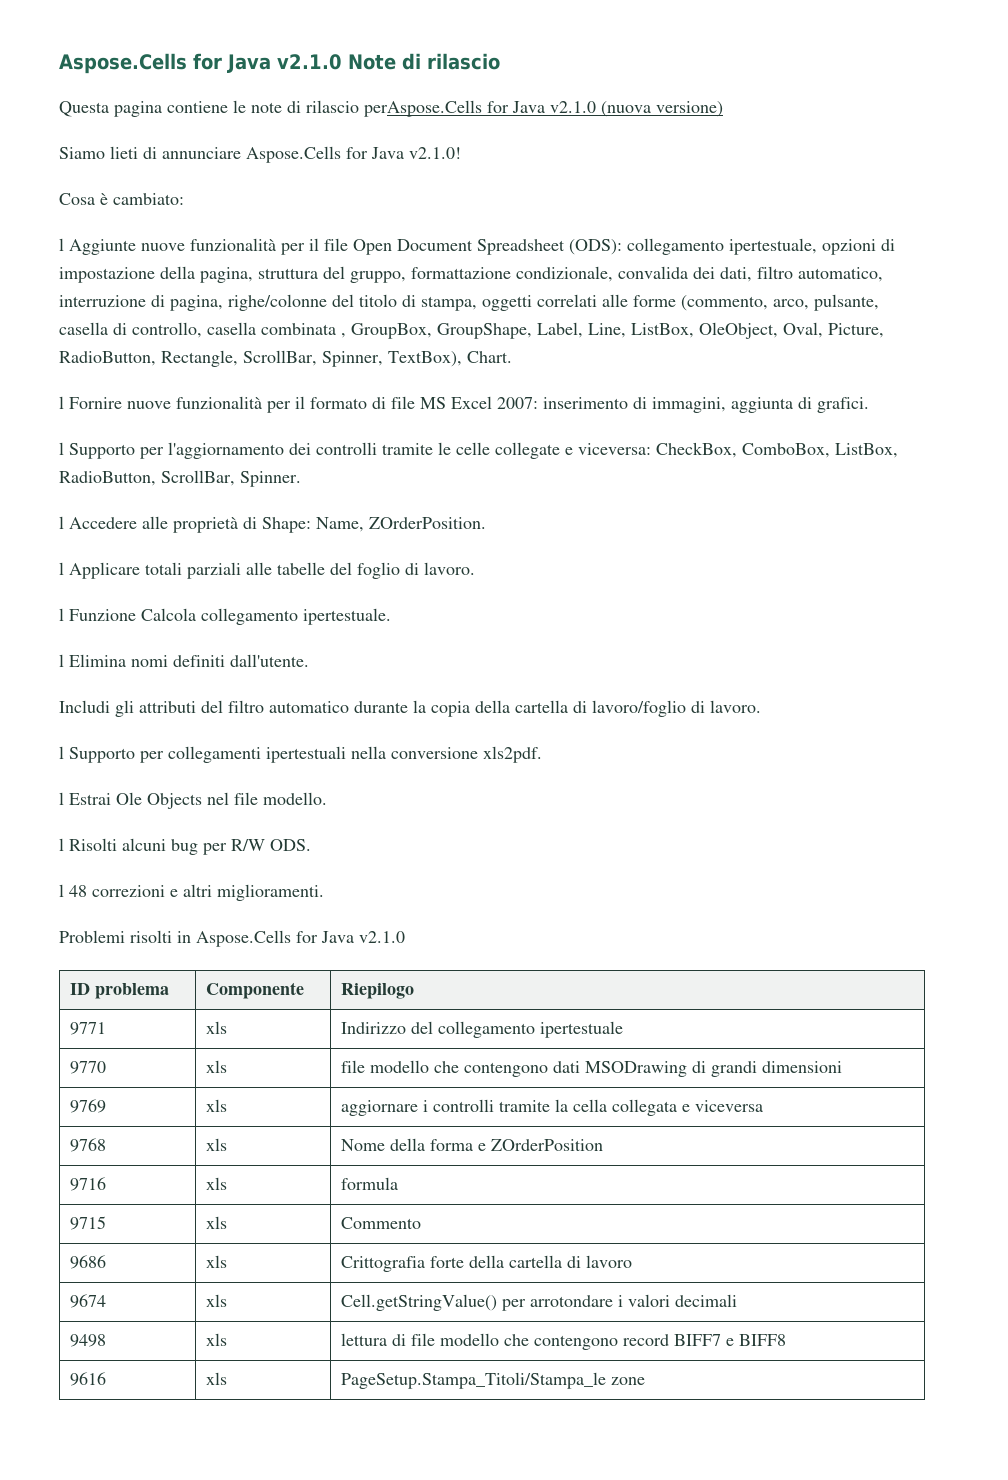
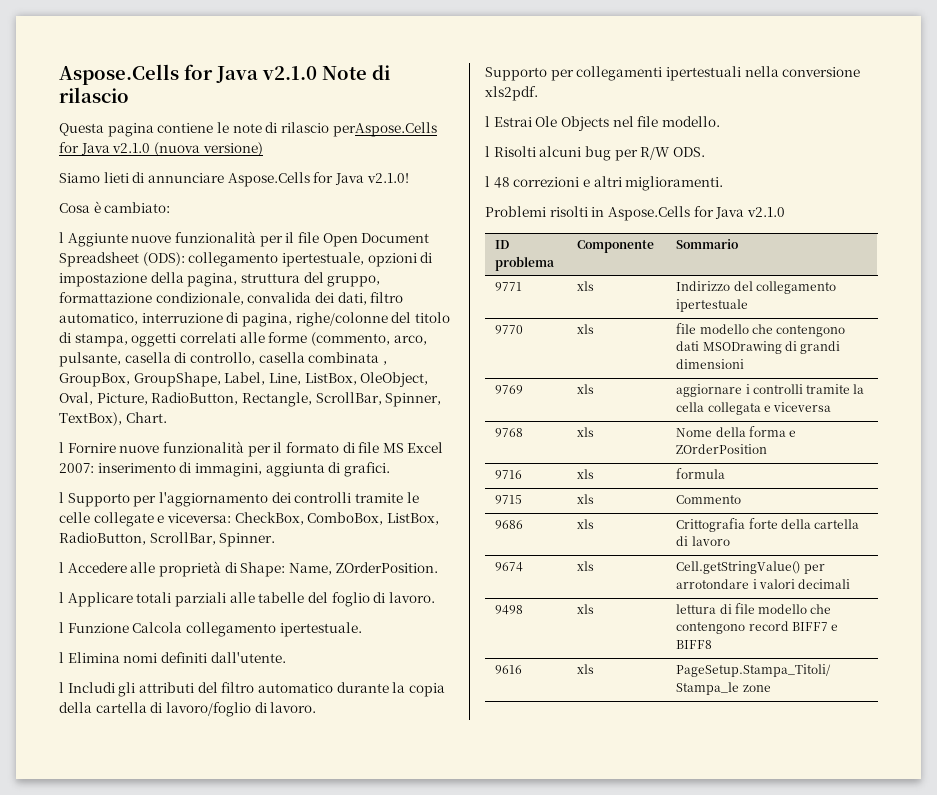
(309, 660) none -> [59,682,64,693] l
[59,746,64,759] l -> (317, 707) none
[340,983,414,999] Riepilogo -> [676,239,739,249] Sommario

